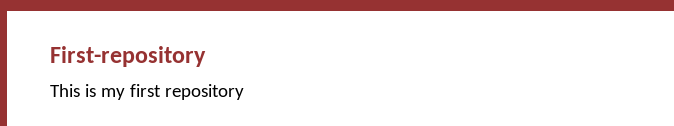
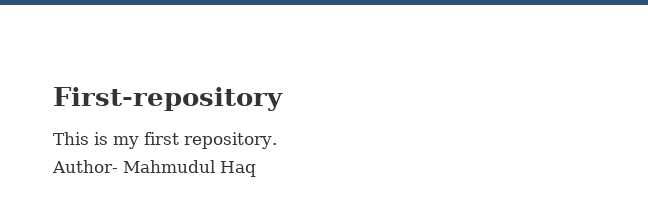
[164,84,244,100] repository -> [184,132,277,149] [52,160,256,177] repository. // Author- Mahmudul Haq

